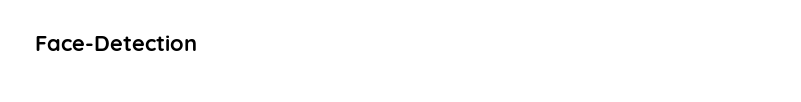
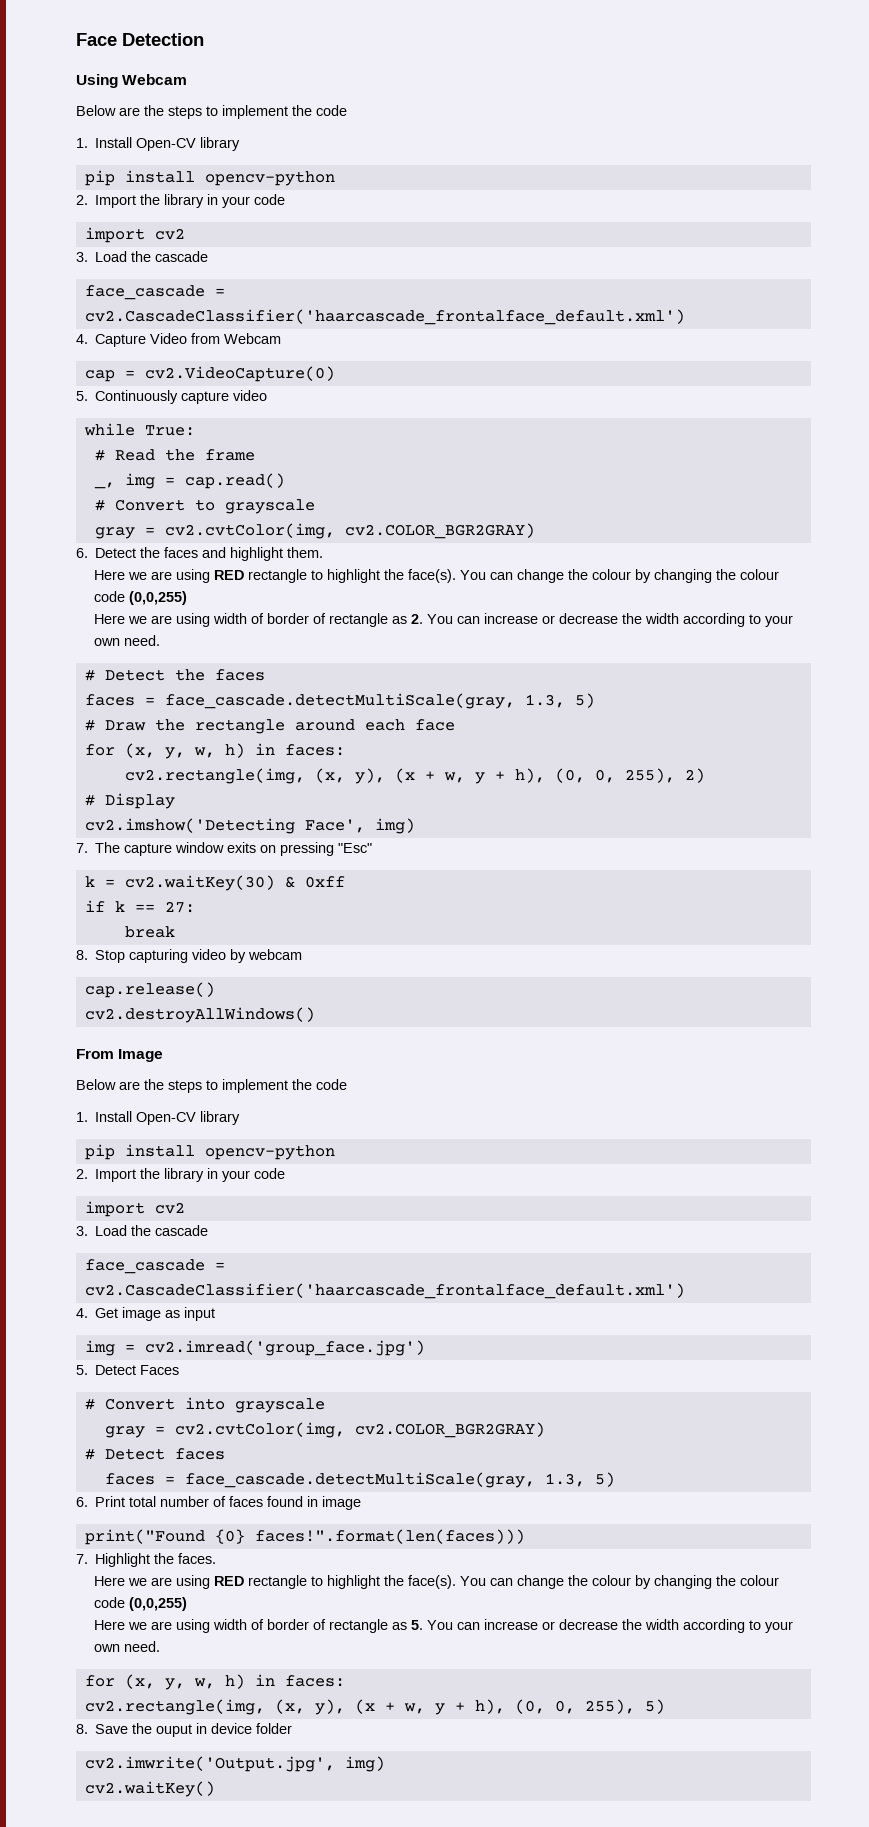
[35,35,197,51] Face-Detection -> [76,33,204,46] [76,74,188,88] [76,105,347,119] [76,137,241,151] [84,170,335,186] [76,194,286,208] [84,227,185,243] [76,251,209,262] [84,285,225,300] [84,309,685,325] [76,333,282,347] [84,366,335,382] [76,390,268,404] [83,423,195,436] [94,449,255,461] [93,473,285,489] [94,499,315,514] [94,523,535,539] [76,547,324,561] [94,569,780,583] [94,591,188,605] [94,613,794,627] [94,635,161,646] [84,669,265,681] [84,693,595,709] [84,719,455,734] [84,743,345,759] [124,768,705,784] [84,793,175,809] [84,818,415,834] [76,842,373,856] [84,875,345,891] [84,900,195,913] [124,926,175,938] [76,949,303,963] [84,982,215,998] [84,1007,315,1023] [76,1049,164,1062] [76,1079,347,1093] [76,1111,241,1125] [84,1144,335,1160] [76,1168,286,1182] [84,1201,185,1217] [76,1225,209,1236] [84,1259,225,1274] [84,1283,685,1299] [76,1307,216,1321] [84,1340,425,1356] [76,1365,180,1375] [84,1397,325,1413] [104,1422,545,1438] [84,1448,225,1460] [104,1472,615,1488] [76,1496,362,1510] [84,1529,525,1545] [76,1553,217,1567] [94,1575,780,1589] [94,1597,188,1611] [94,1619,794,1633] [94,1641,161,1652] [84,1674,345,1690] [84,1699,665,1715] [76,1723,293,1737] [84,1756,385,1772] [84,1781,215,1797] Face Detection // Using Webcam // Below are the steps to implement the code // 1. Install Open-CV library // pip install opencv-python // 2. Import the library in your code // import cv2 // 3. Load the cascade // face_cascade = cv2.CascadeClassifier('haarcascade_frontalface_default.xml') // 4. Capture Video from Webcam // cap = cv2.VideoCapture(0) // 5. Continuously capture video // while True: // # Read the frame // _, img = cap.read() // # Convert to grayscale // gray = cv2.cvtColor(img, cv2.COLOR_BGR2GRAY) // 6. Detect the faces and highlight them. // Here we are using RED rectangle to highlight the face(s). You can change the colour by changing the colour code (0,0,255) // Here we are using width of border of rectangle as 2. You can increase or decrease the width according to your own need. // # Detect the faces // faces = face_cascade.detectMultiScale(gray, 1.3, 5) // # Draw the rectangle around each face // for (x, y, w, h) in faces: // cv2.rectangle(img, (x, y), (x + w, y + h), (0, 0, 255), 2) // # Display // cv2.imshow('Detecting Face', img) // 7. The capture window exits on pressing "Esc" // k = cv2.waitKey(30) & 0xff // if k == 27: // break // 8. Stop capturing video by webcam // cap.release() // cv2.destroyAllWindows() // From Image // Below are the steps to implement the code // 1. Install Open-CV library // pip install opencv-python // 2. Import the library in your code // import cv2 // 3. Load the cascade // face_cascade = cv2.CascadeClassifier('haarcascade_frontalface_default.xml') // 4. Get image as input // img = cv2.imread('group_face.jpg') // 5. Detect Faces // # Convert into grayscale // gray = cv2.cvtColor(img, cv2.COLOR_BGR2GRAY) // # Detect faces // faces = face_cascade.detectMultiScale(gray, 1.3, 5) // 6. Print total number of faces found in image // print("Found {0} faces!".format(len(faces))) // 7. Highlight the faces. // Here we are using RED rectangle to highlight the face(s). You can change the colour by changing the colour code (0,0,255) // Here we are using width of border of rectangle as 5. You can increase or decrease the width according to your own need. // for (x, y, w, h) in faces: // cv2.rectangle(img, (x, y), (x + w, y + h), (0, 0, 255), 5) // 8. Save the ouput in device folder // cv2.imwrite('Output.jpg', img) // cv2.waitKey()

